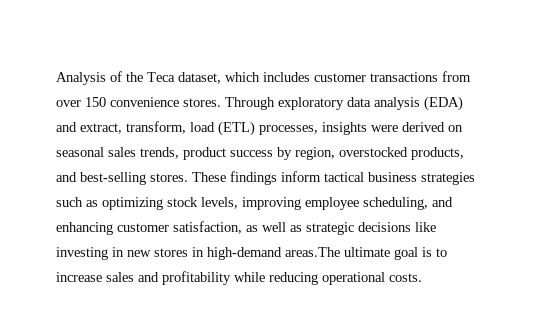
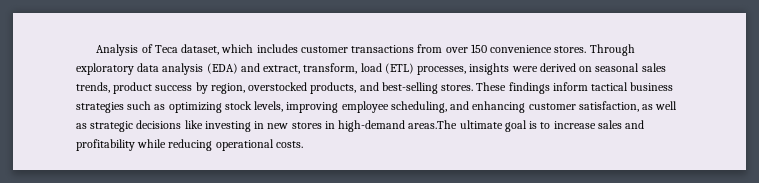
[126,72,143,82] the -> (153, 48) none

